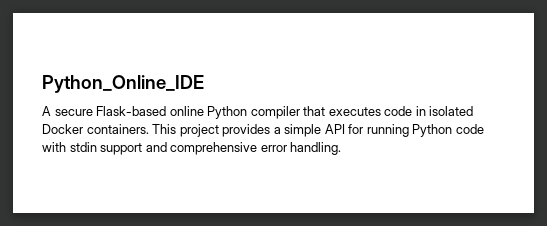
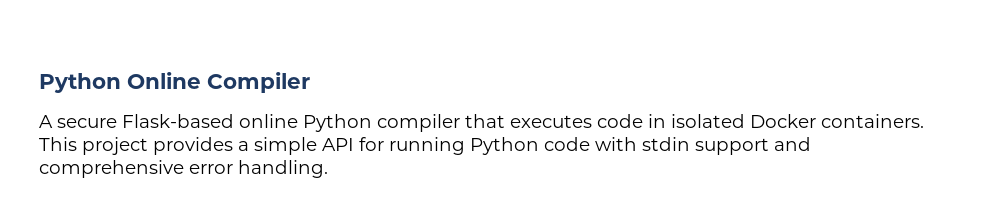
[42,75,204,93] Python_Online_IDE -> [39,72,310,93] Python Online Compiler

